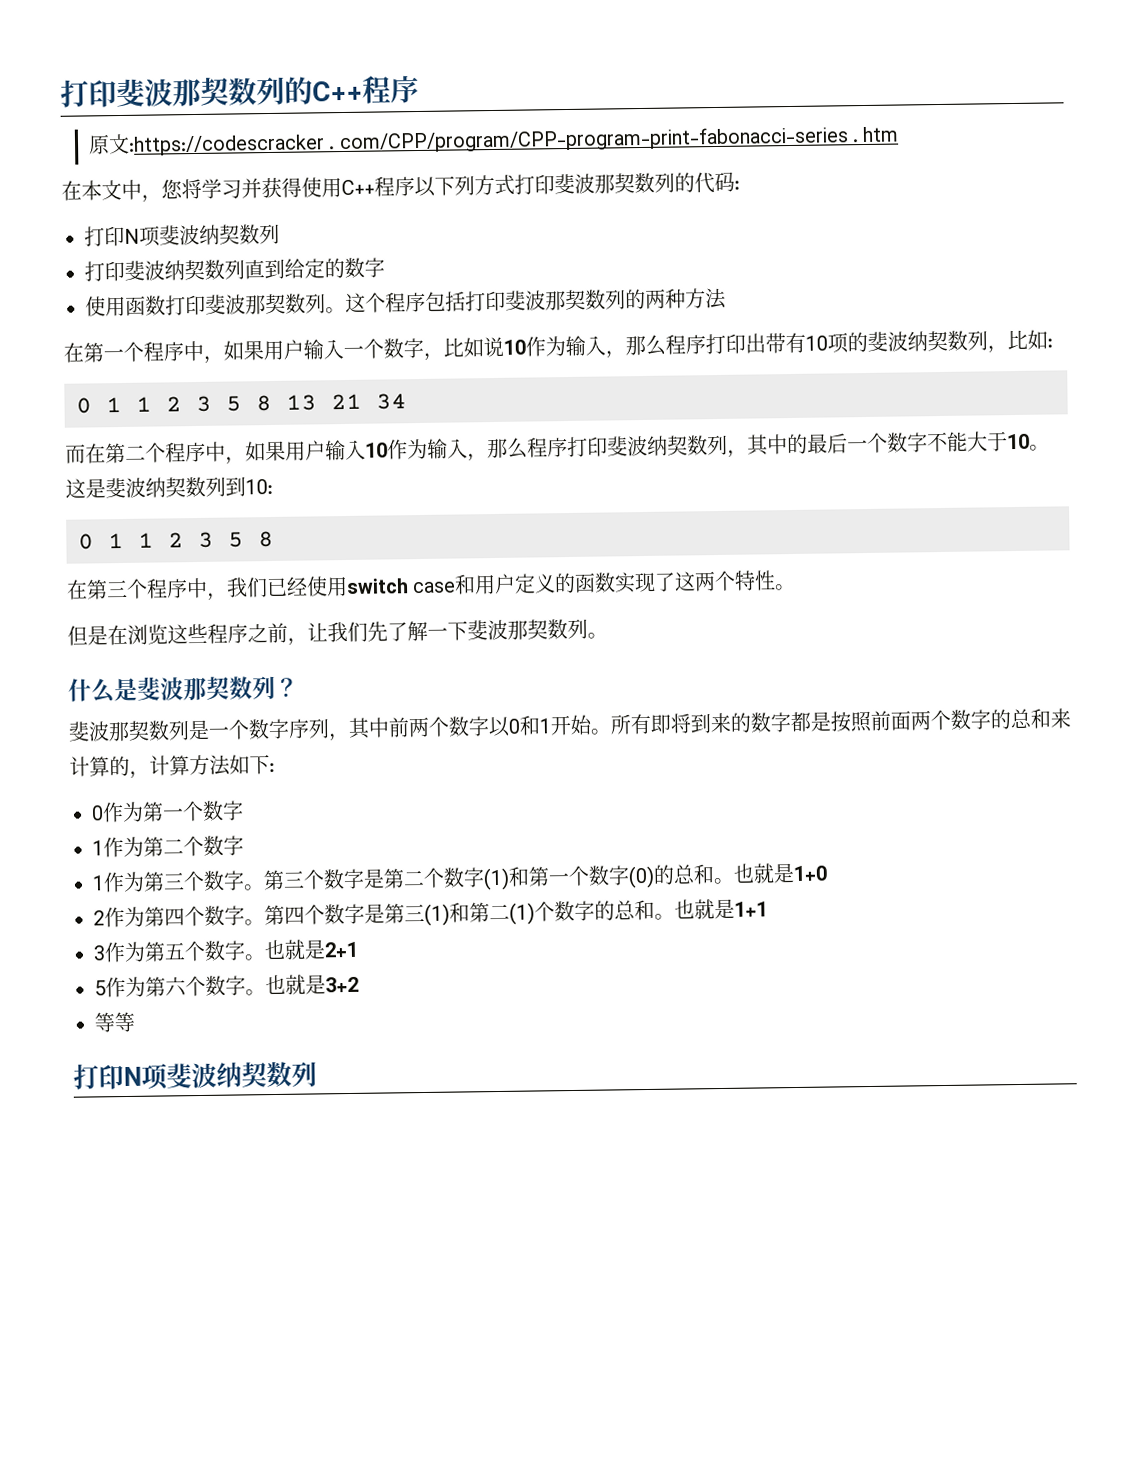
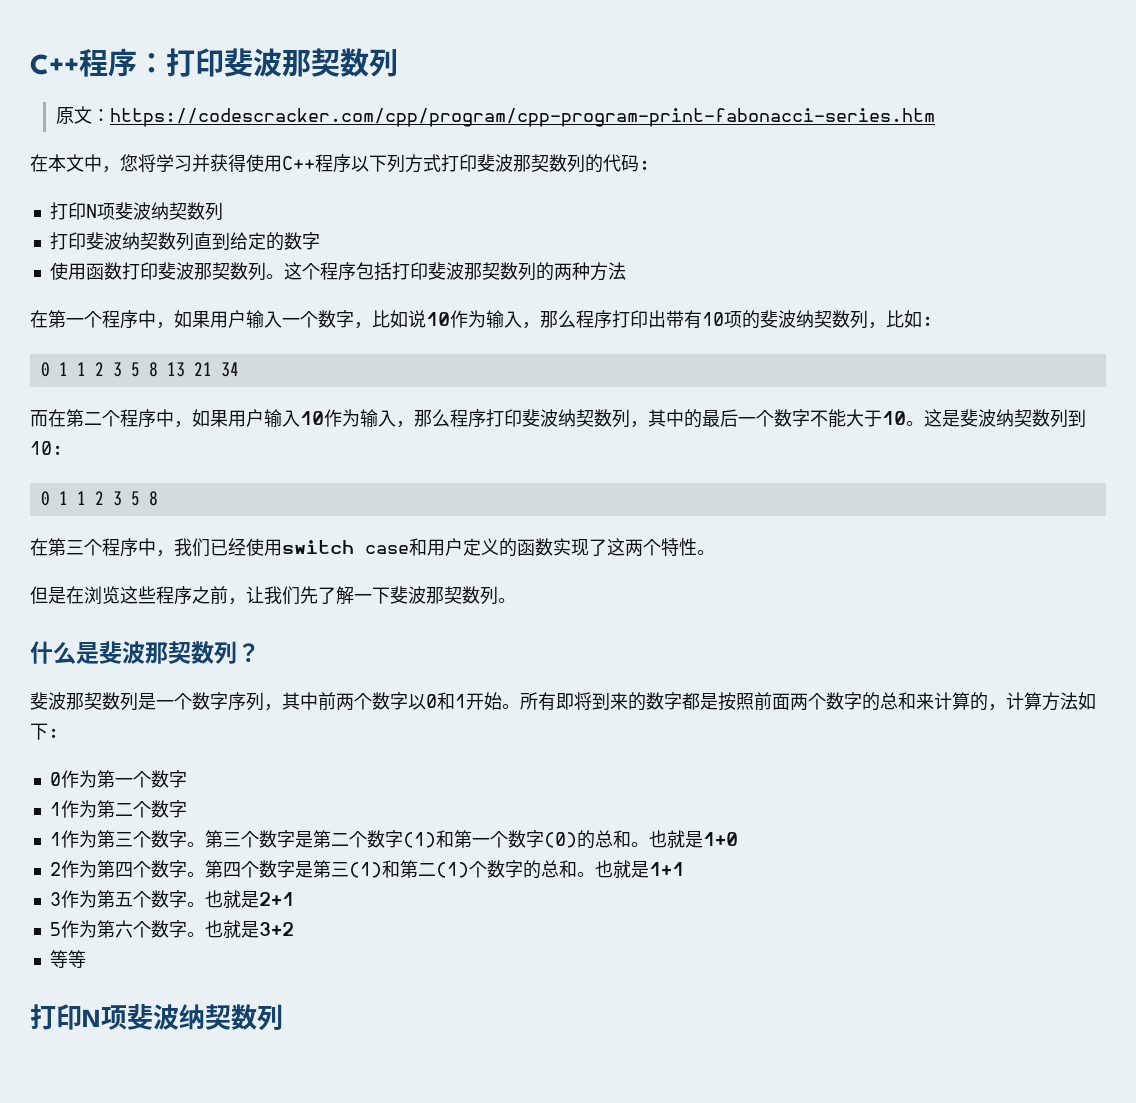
[60,74,419,108] 打印斐波那契数列的C++程序 -> [30,48,398,77] C++程序：打印斐波那契数列
[127,126,900,156] :https://codescracker . com/CPP/program/CPP-program-print-fabonacci-series . htm -> [91,108,935,127] ：https://codescracker.com/cpp/program/cpp-program-print-fabonacci-series.htm

